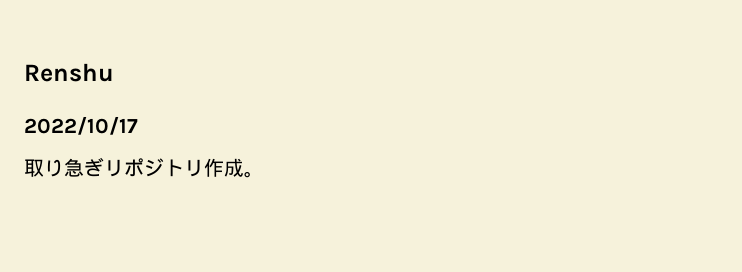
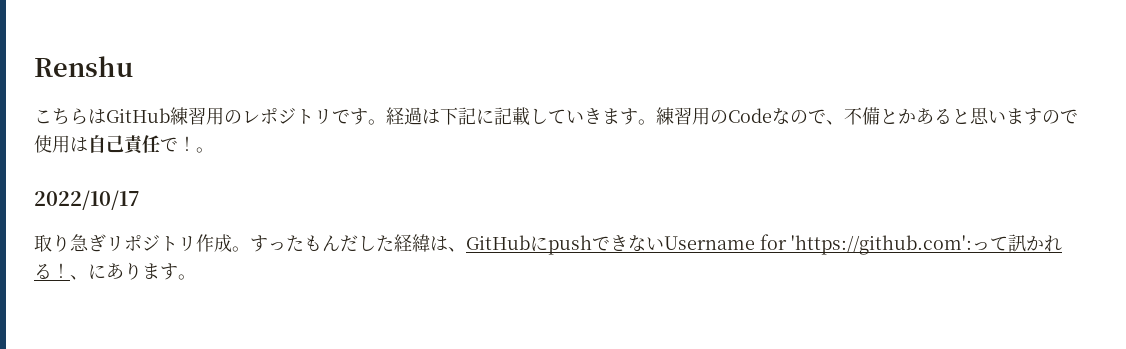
(114, 72) none -> [34,107,1078,126] [34,135,214,155] // こちらはGitHub練習用のレポジトリです。経過は下記に記載していきます。練習用のCodeなので、不備とかあると思いますので使用は自己責任で！。
(264, 174) none -> [250,234,1062,255] [34,262,196,280] すったもんだした経緯は、GitHubにpushできないUsername for 'https://github.com':って訊かれる！、にあります。

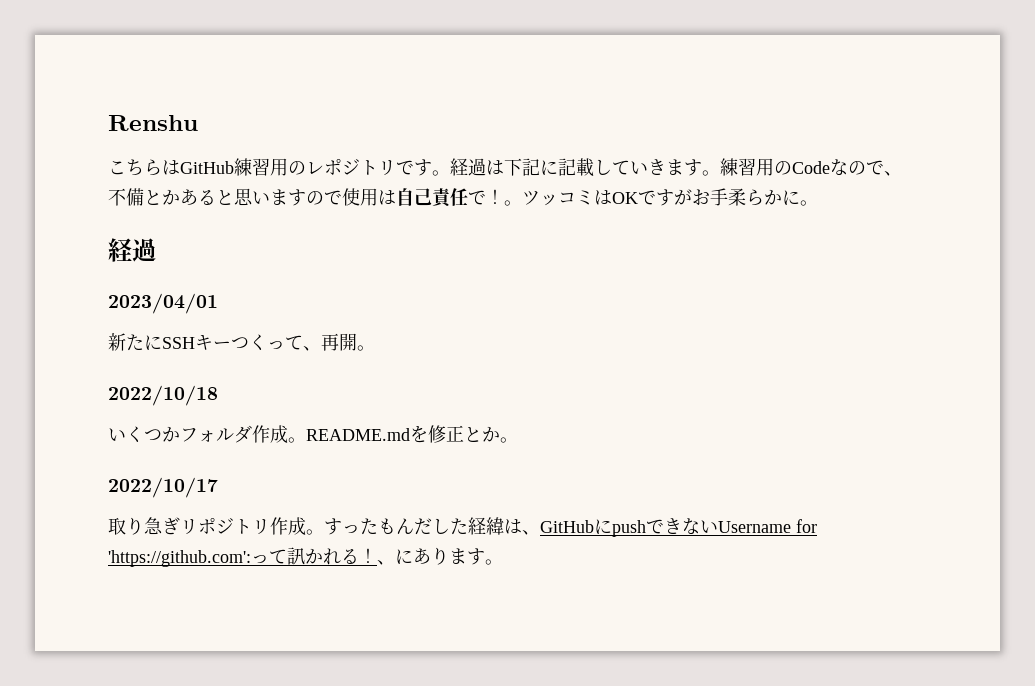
(214, 150) none -> [522,188,818,206] [108,238,156,262] [108,293,218,314] [108,333,375,351] [108,385,218,406] [108,425,518,443] ツッコミはOKですがお手柔らかに。 // 経過 // 2023/04/01 // 新たにSSHキーつくって、再開。 // 2022/10/18 // いくつかフォルダ作成。README.mdを修正とか。

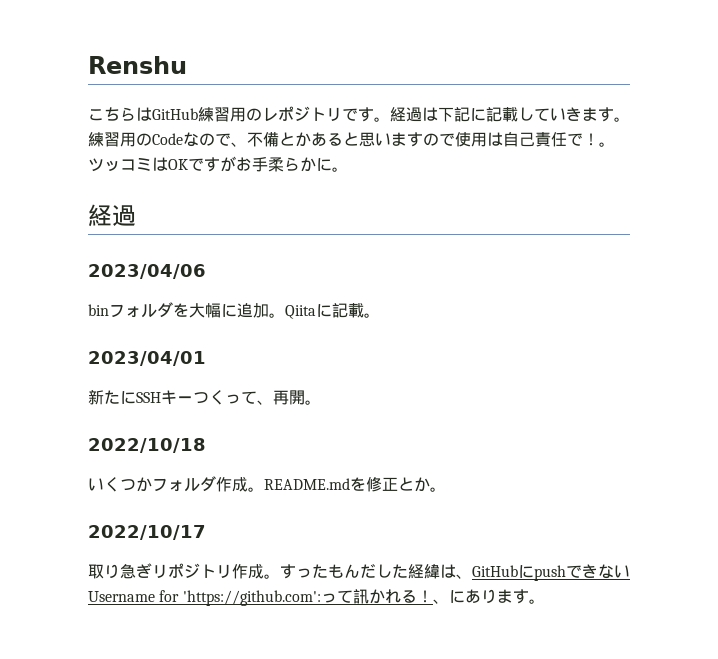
(156, 250) none -> [88,264,206,279] [88,302,380,319] // 2023/04/06 // binフォルダを大幅に追加。Qiitaに記載。

